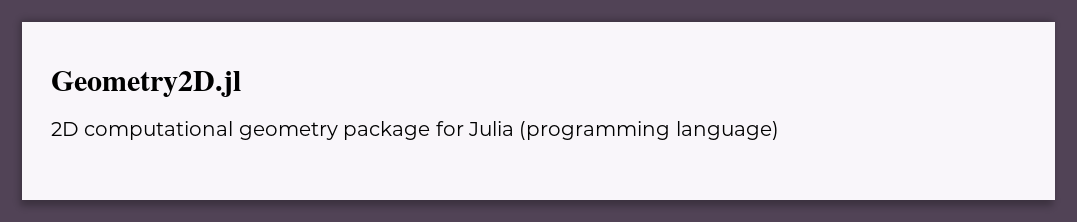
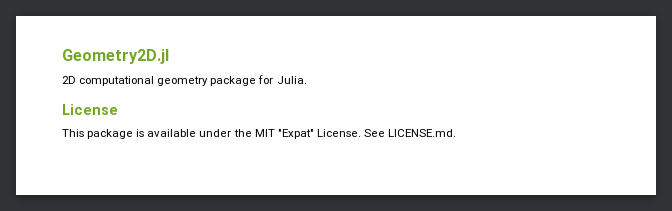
[467,121,779,140] Julia (programming language) -> [276,76,307,84] [62,104,118,115] [62,129,457,139] Julia. // License // This package is available under the MIT "Expat" License. See LICENSE.md.

